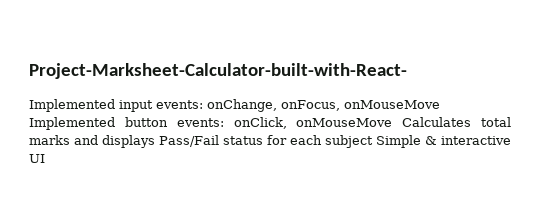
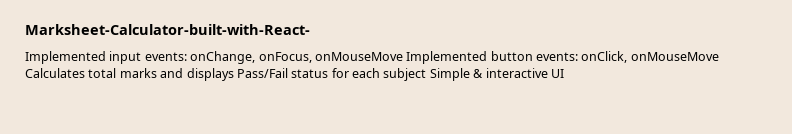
[29,63,407,79] Project-Marksheet-Calculator-built-with-React- -> [25,24,310,35] Marksheet-Calculator-built-with-React-

